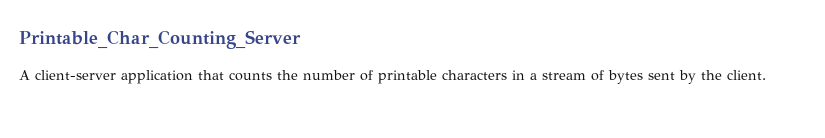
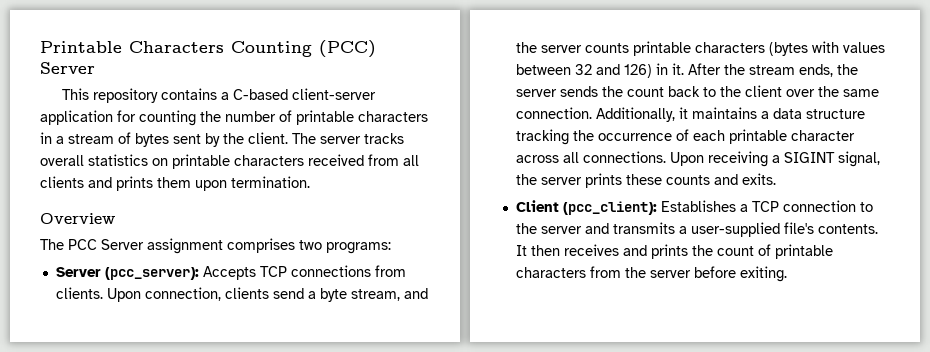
[19,30,301,49] [19,70,272,84] Printable_Char_Counting_Server // A client-server application that counts -> [40,40,376,58] [40,62,95,74] [62,88,377,103] [40,110,196,126] Printable Characters Counting (PCC) Server // This repository contains a C-based client-server application for counting
(766, 75) none -> [292,133,404,144] [40,154,419,169] [40,176,310,191] [40,213,115,224] [40,238,391,254] [55,265,406,280] [55,287,428,302] [515,41,885,56] [515,63,858,78] [515,85,879,97] [515,107,865,122] [515,129,855,145] [515,151,880,167] [515,173,776,188] [515,200,873,215] [515,222,878,237] [515,244,833,259] [515,266,787,282] The server tracks overall statistics on printable characters received from all clients and prints them upon termination. // Overview // The PCC Server assignment comprises two programs: // Server (pcc_server): Accepts TCP connections from clients. Upon connection, clients send a byte stream, and the server counts printable characters (bytes with values between 32 and 126) in it. After the stream ends, the server sends the count back to the client over the same connection. Additionally, it maintains a data structure tracking the occurrence of each printable character across all connections. Upon receiving a SIGINT signal, the server prints these counts and exits. // Client (pcc_client): Establishes a TCP connection to the server and transmits a user-supplied file's contents. It then receives and prints the count of printable characters from the server before exiting.

